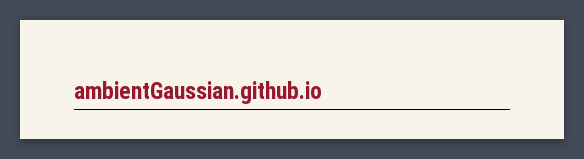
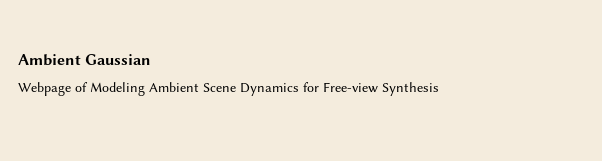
[74,81,322,104] ambientGaussian.github.io -> [18,54,152,66] [18,82,439,96] Ambient Gaussian // Webpage of Modeling Ambient Scene Dynamics for Free-view Synthesis

